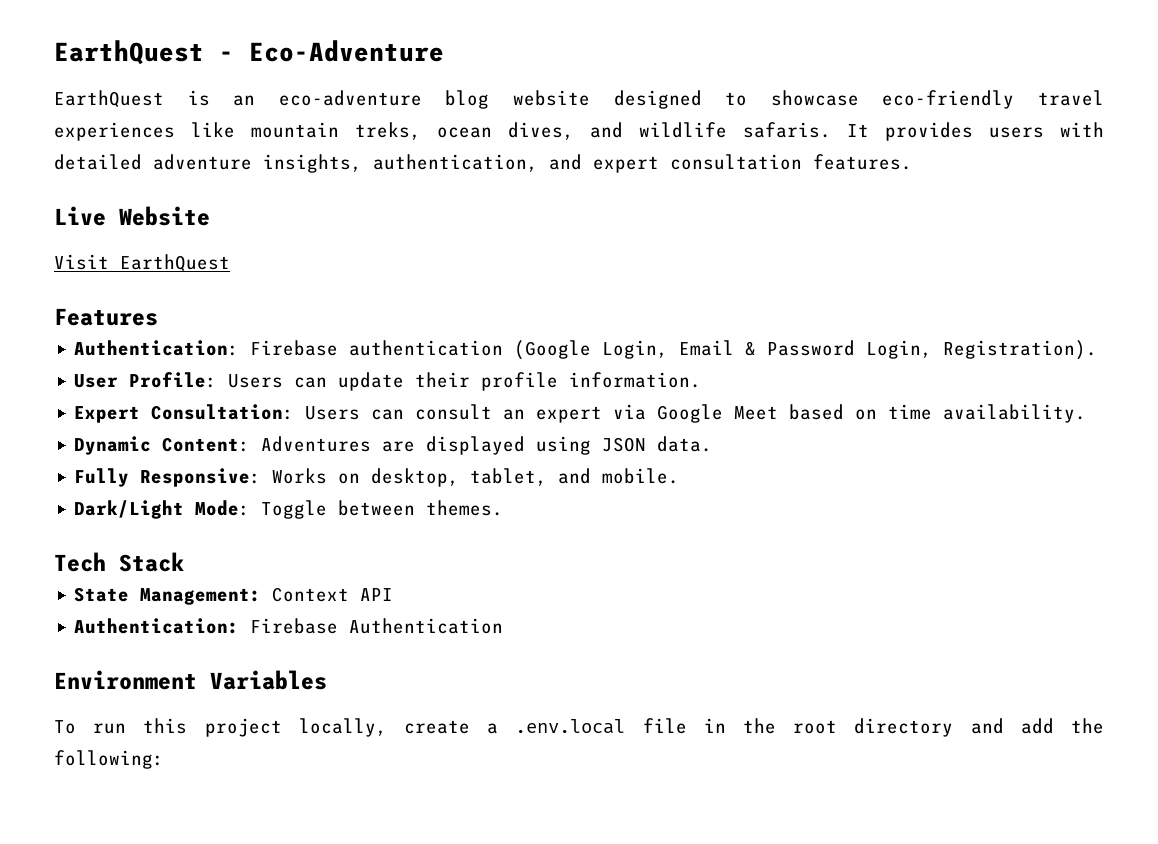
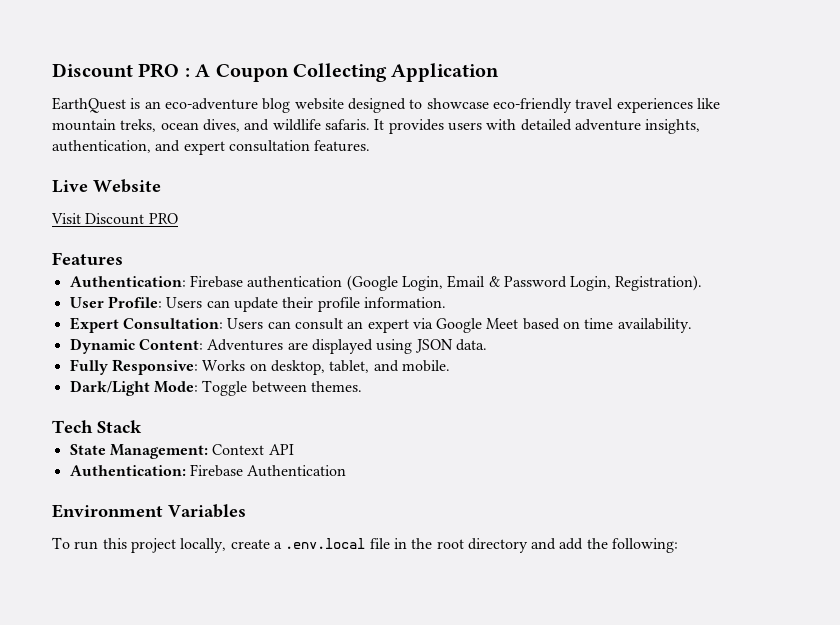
[54,40,444,65] EarthQuest - Eco-Adventure -> [52,63,500,82] Discount PRO : A Coupon Collecting Application
[120,254,230,272] EarthQuest -> [85,213,178,225] Discount PRO

